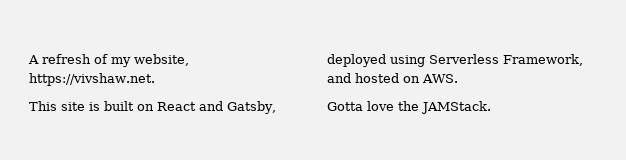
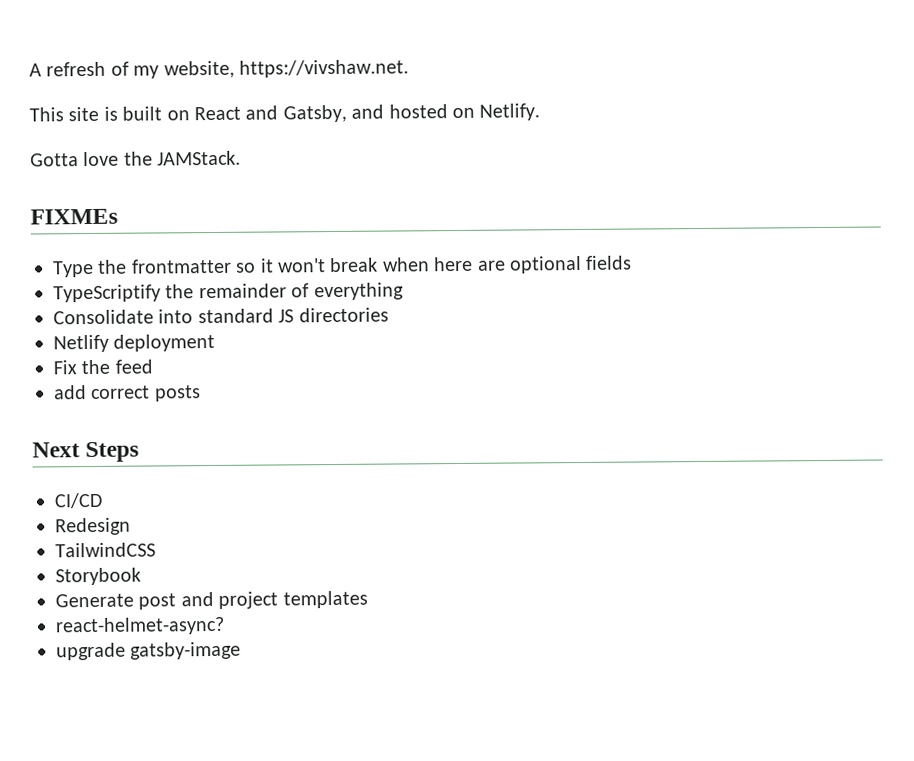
[327,54,583,67] deployed using Serverless Framework, -> (347, 113) none
[422,74,458,83] AWS. -> [479,103,541,121] Netlify.
(491, 107) none -> [30,208,118,225] [53,255,633,278] [53,282,404,303] [53,307,389,325] [53,333,216,353] [53,359,153,375] [54,385,201,402] [32,441,140,463] [54,492,103,509] [55,517,131,536] [55,542,156,558] [55,567,141,586] [55,590,368,610] [55,616,225,636] [56,641,242,661] // FIXMEs // Type the frontmatter so it won't break when here are optional fields // TypeScriptify the remainder of everything // Consolidate into standard JS directories // Netlify deployment // Fix the feed // add correct posts // Next Steps // CI/CD // Redesign // TailwindCSS // Storybook // Generate post and project templates // react-helmet-async? // upgrade gatsby-image

